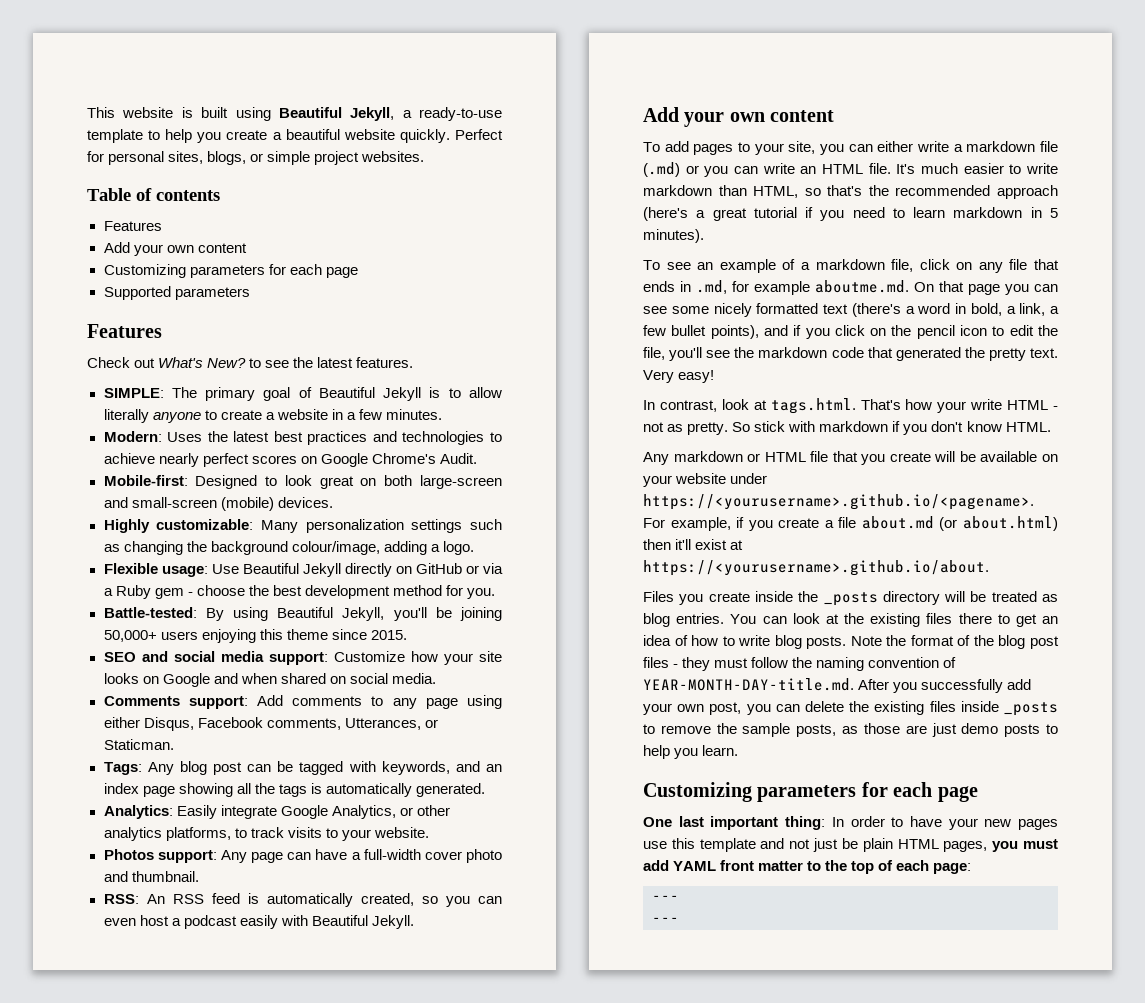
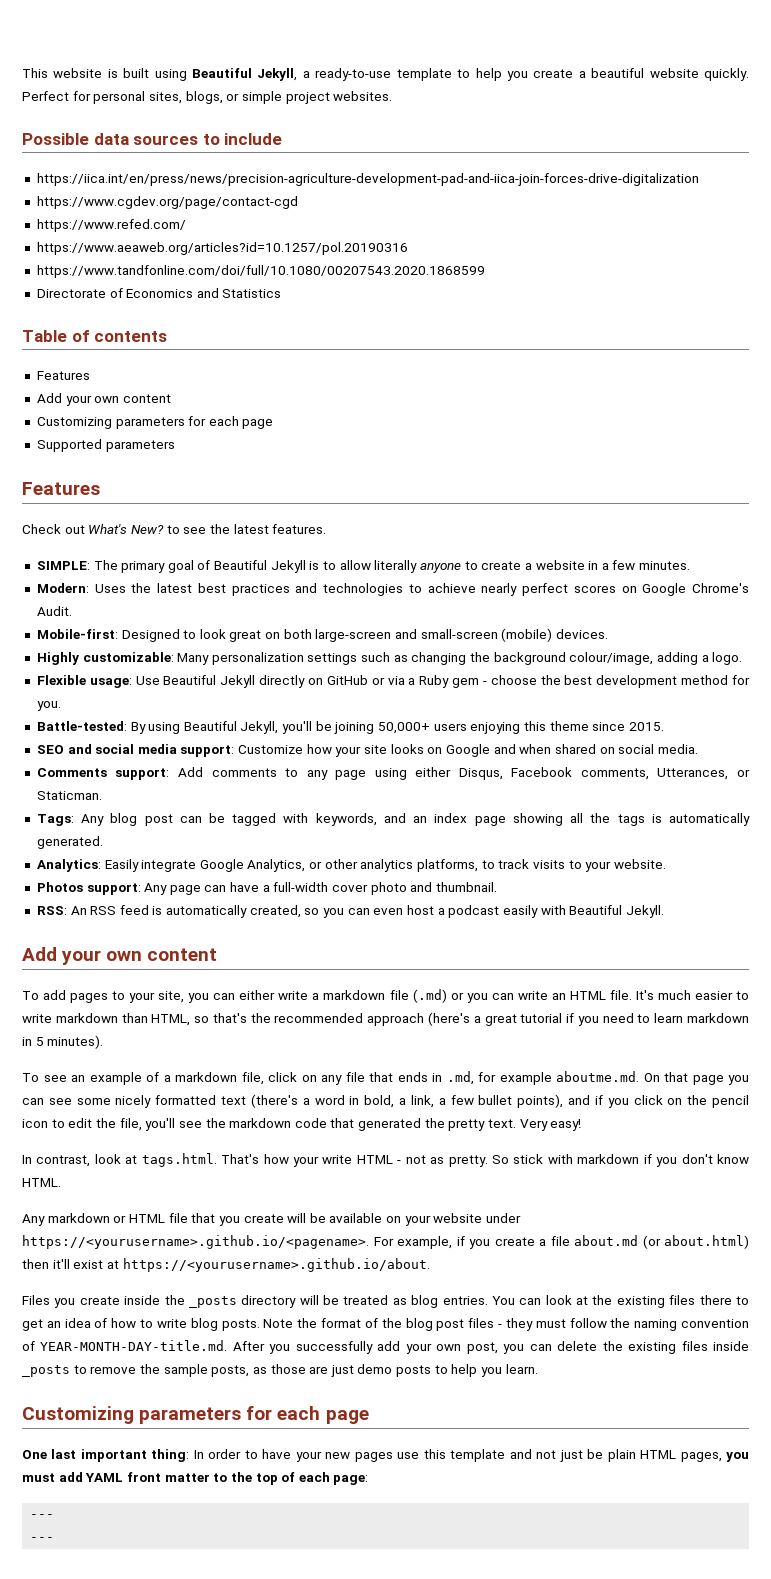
(425, 156) none -> [22,133,283,145] [36,173,699,186] [36,196,298,209] [36,219,186,232] [36,242,408,255] [36,265,485,278] [36,288,282,298] // Possible data sources to include // https://iica.int/en/press/news/precision-agriculture-development-pad-and-iica-join-forces-drive-digitalization // https://www.cgdev.org/page/contact-cgd // https://www.refed.com/ // https://www.aeaweb.org/articles?id=10.1257/pol.20190316 // https://www.tandfonline.com/doi/full/10.1080/00207543.2020.1868599 // Directorate of Economics and Statistics

